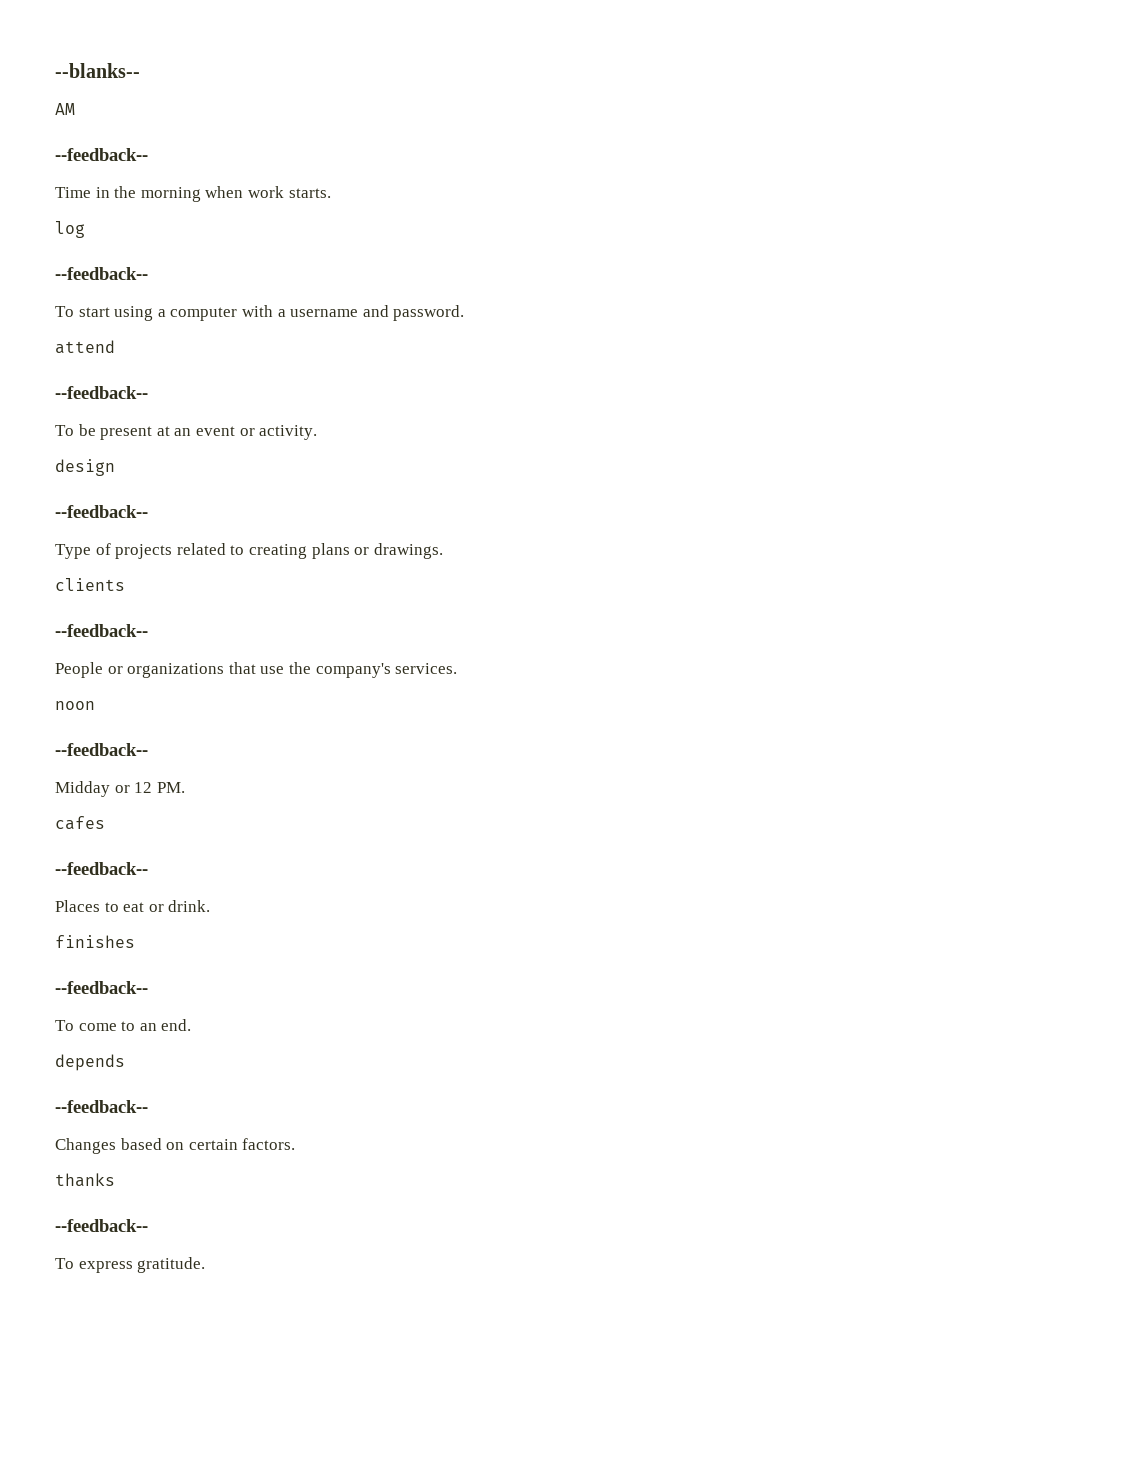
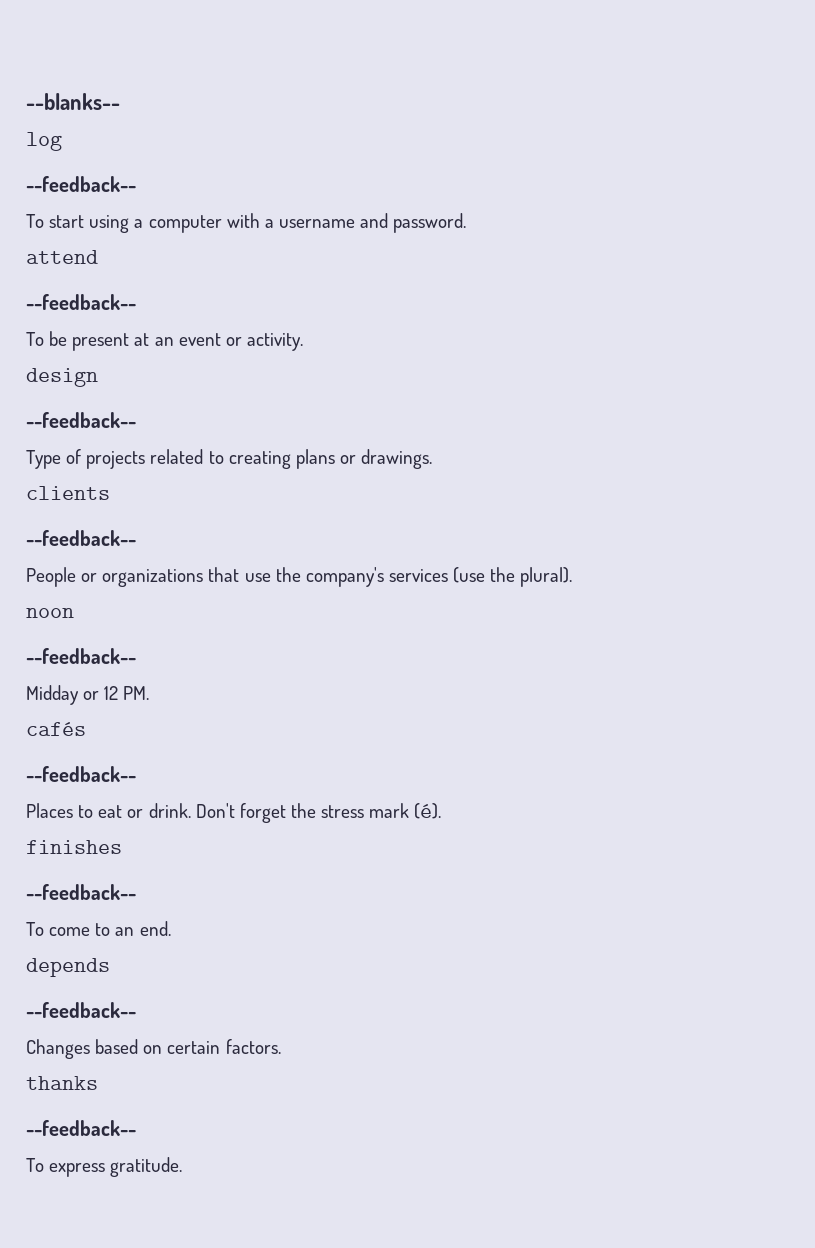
[55,103,75,115] [55,148,148,161] [55,186,331,202] // AM // --feedback-- // Time in the morning when work starts. -> (120, 101) none
[395,663,458,674] services. -> [388,567,573,587] services (use the plural).
[55,816,105,830] cafes -> [26,722,86,736] cafés
(211, 906) none -> [195,803,442,823] Don't forget the stress mark (é).

